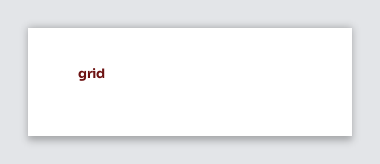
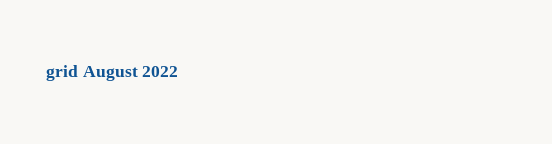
(105, 74) none -> [82,66,179,81] August 2022

